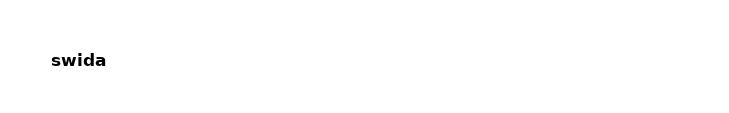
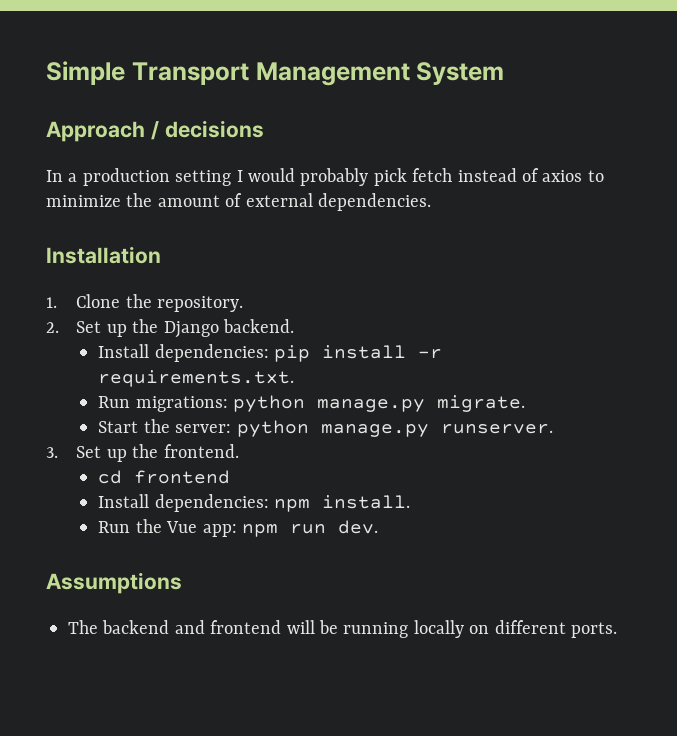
[51,53,106,66] swida -> [46,61,505,86] [46,120,264,142] [46,168,604,186] [46,193,431,211] [46,246,161,264] [46,294,244,312] [46,319,295,338] [98,344,443,362] [98,370,295,387] [98,395,526,412] [98,419,553,437] [46,444,239,462] [98,470,231,484] [98,494,411,512] [98,519,379,537] [46,572,182,594] [68,620,617,638] Simple Transport Management System // Approach / decisions // In a production setting I would probably pick fetch instead of axios to minimize the amount of external dependencies. // Installation // 1. Clone the repository. // 2. Set up the Django backend. // Install dependencies: pip install -r requirements.txt. // Run migrations: python manage.py migrate. // Start the server: python manage.py runserver. // 3. Set up the frontend. // cd frontend // Install dependencies: npm install. // Run the Vue app: npm run dev. // Assumptions // The backend and frontend will be running locally on different ports.

